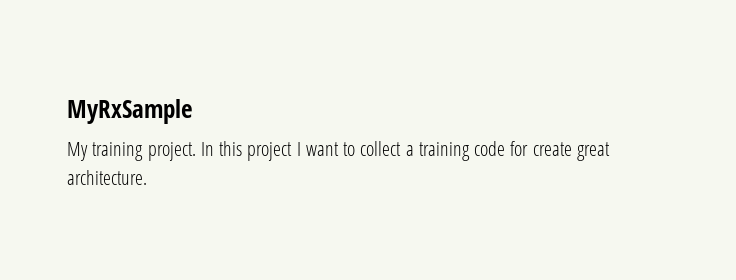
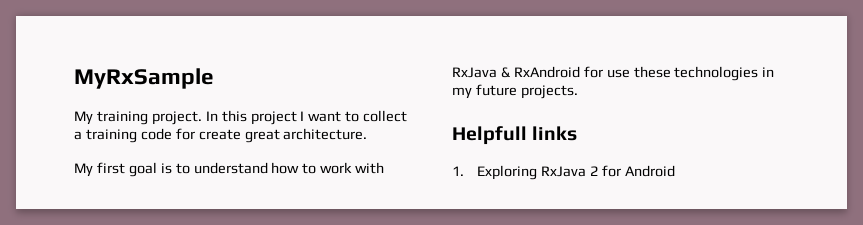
(147, 177) none -> [74,162,385,177] [452,66,775,81] [452,84,578,99] [452,126,578,145] [452,165,675,180] // My first goal is to understand how to work with RxJava & RxAndroid for use these technologies in my future projects. // Helpfull links // 1. Exploring RxJava 2 for Android

